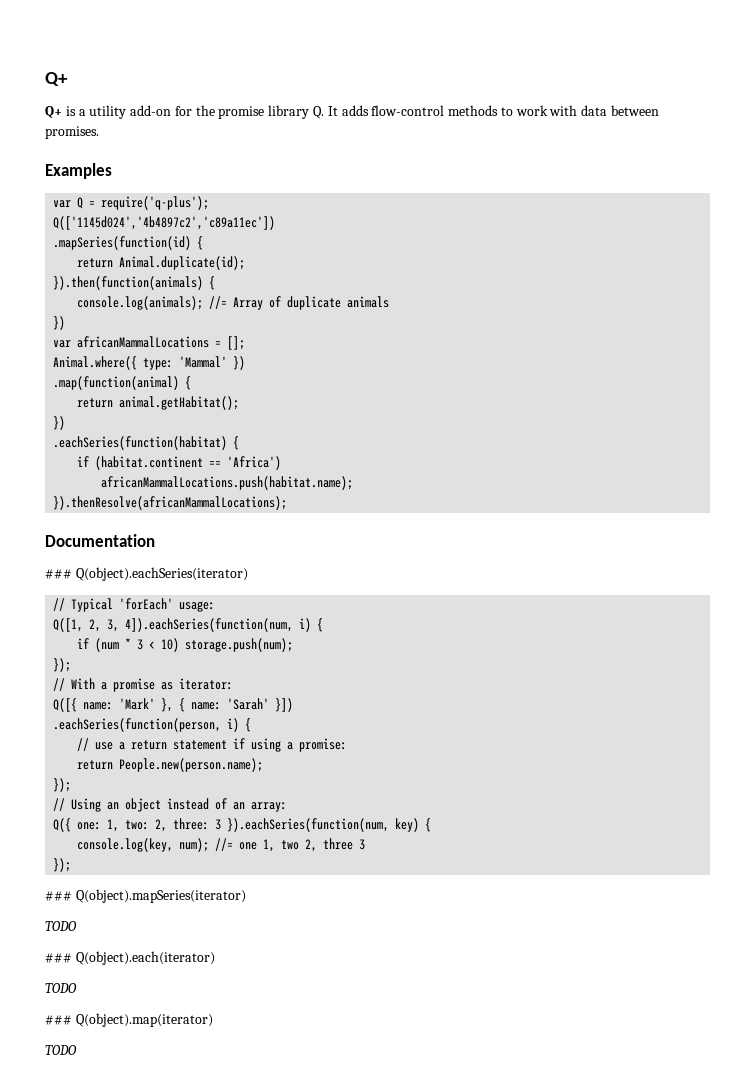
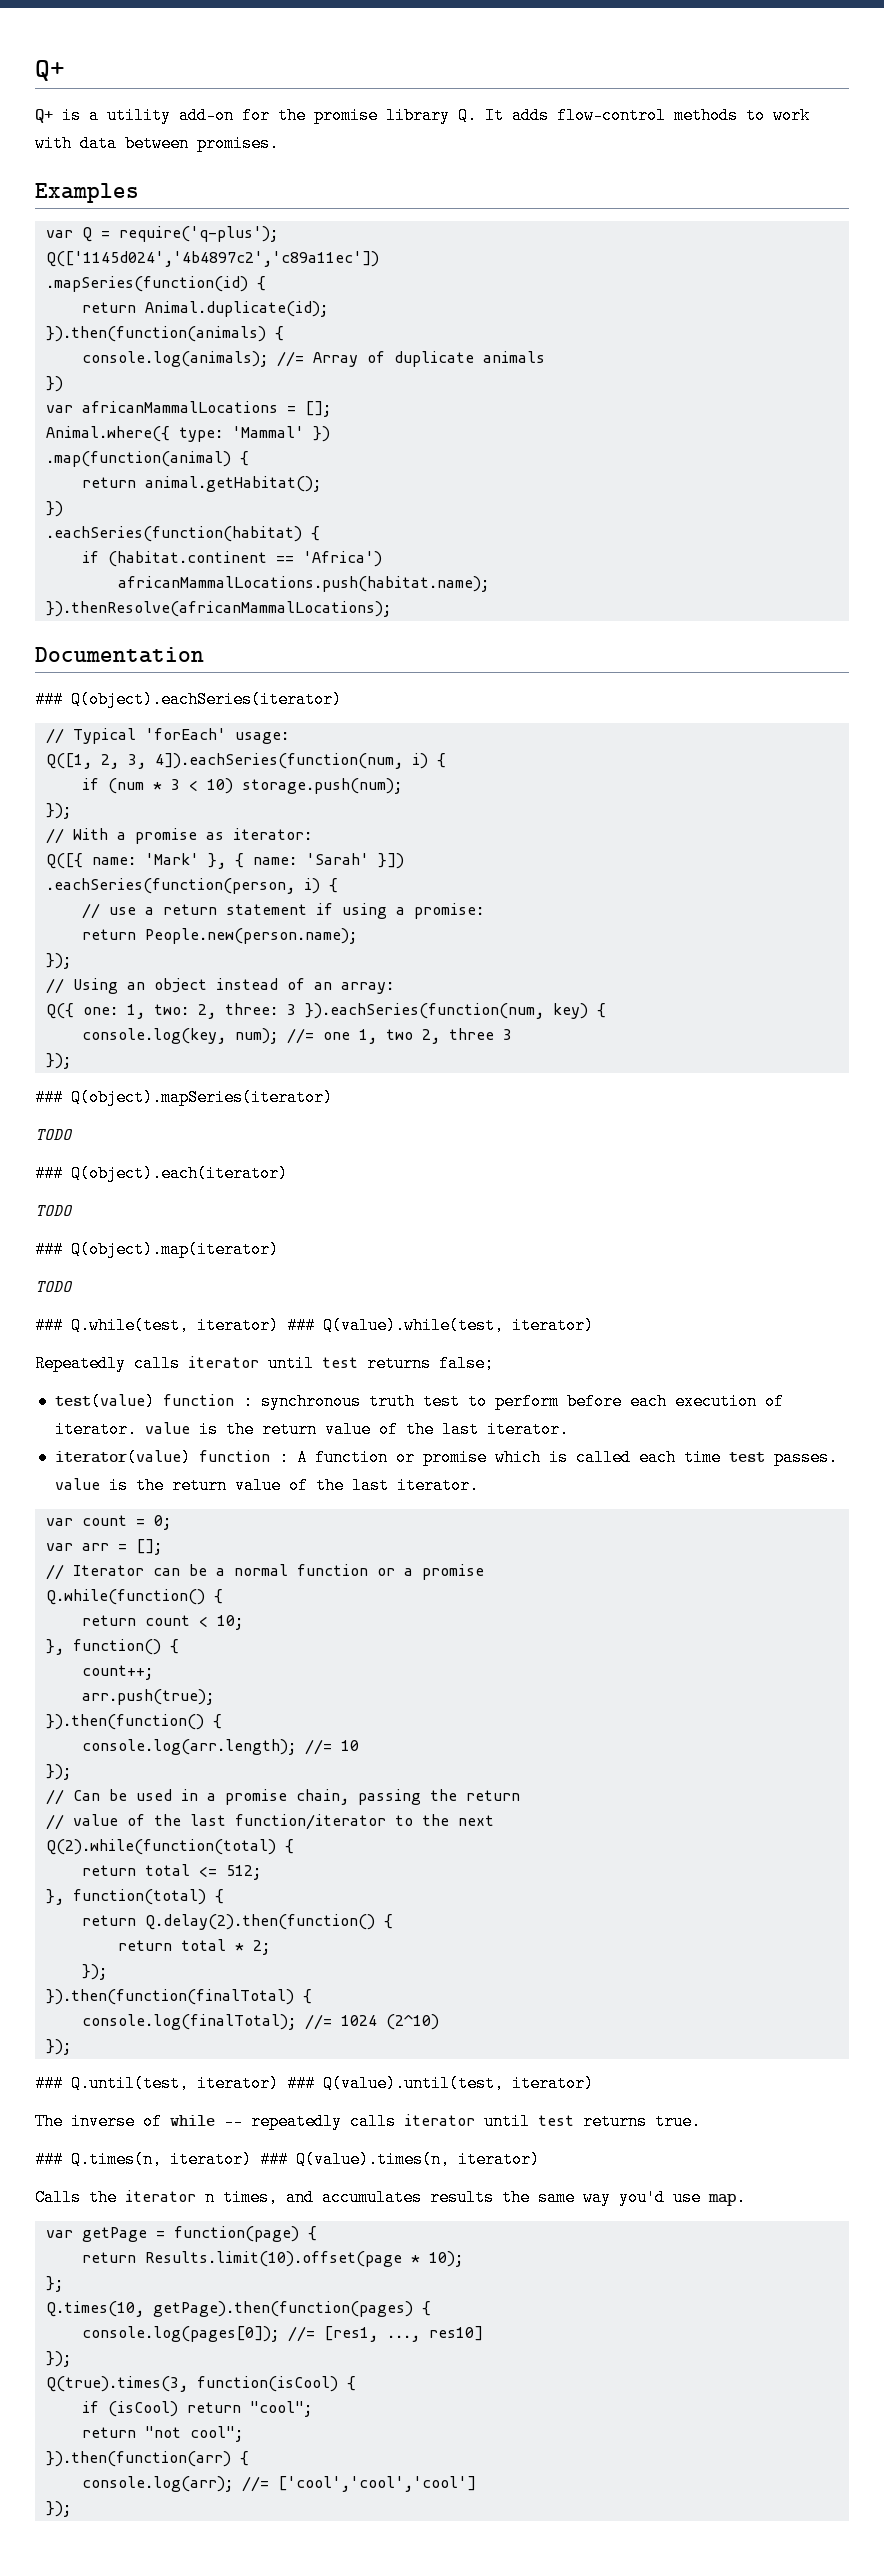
(77, 1050) none -> [35,1317,594,1334] [35,1355,494,1372] [54,1393,784,1410] [54,1421,569,1438] [54,1449,838,1466] [54,1477,479,1494] [45,1515,171,1530] [45,1539,162,1555] [45,1564,484,1580] [45,1589,223,1605] [81,1615,243,1630] [45,1639,179,1655] [81,1665,153,1680] [81,1689,214,1705] [45,1714,222,1730] [81,1739,359,1755] [45,1764,71,1780] [45,1789,520,1805] [45,1814,494,1830] [45,1839,294,1855] [81,1864,261,1880] [45,1889,224,1905] [81,1914,393,1930] [117,1939,270,1955] [81,1964,107,1980] [45,1989,312,2005] [81,2014,439,2030] [45,2039,71,2055] [35,2075,594,2092] [35,2113,701,2130] [35,2151,540,2168] [35,2189,746,2206] [45,2226,317,2242] [81,2251,463,2267] [45,2276,63,2292] [45,2301,431,2317] [81,2326,483,2342] [45,2351,71,2367] [45,2376,356,2392] [81,2401,312,2417] [81,2426,243,2442] [45,2451,249,2467] [81,2476,476,2492] [45,2501,71,2517] // ### Q.while(test, iterator) ### Q(value).while(test, iterator) // Repeatedly calls iterator until test returns false; // test(value) function : synchronous truth test to perform before each execution of iterator. value is the return value of the last iterator. // iterator(value) function : A function or promise which is called each time test passes. value is the return value of the last iterator. // var count = 0; // var arr = []; // // Iterator can be a normal function or a promise // Q.while(function() { // return count < 10; // }, function() { // count++; // arr.push(true); // }).then(function() { // console.log(arr.length); //= 10 // }); // // Can be used in a promise chain, passing the return // // value of the last function/iterator to the next // Q(2).while(function(total) { // return total <= 512; // }, function(total) { // return Q.delay(2).then(function() { // return total * 2; // }); // }).then(function(finalTotal) { // console.log(finalTotal); //= 1024 (2^10) // }); // ### Q.until(test, iterator) ### Q(value).until(test, iterator) // The inverse of while -- repeatedly calls iterator until test returns true. // ### Q.times(n, iterator) ### Q(value).times(n, iterator) // Calls the iterator n times, and accumulates results the same way you'd use map. // var getPage = function(page) { // return Results.limit(10).offset(page * 10); // }; // Q.times(10, getPage).then(function(pages) { // console.log(pages[0]); //= [res1, ..., res10] // }); // Q(true).times(3, function(isCool) { // if (isCool) return "cool"; // return "not cool"; // }).then(function(arr) { // console.log(arr); //= ['cool','cool','cool'] // });

